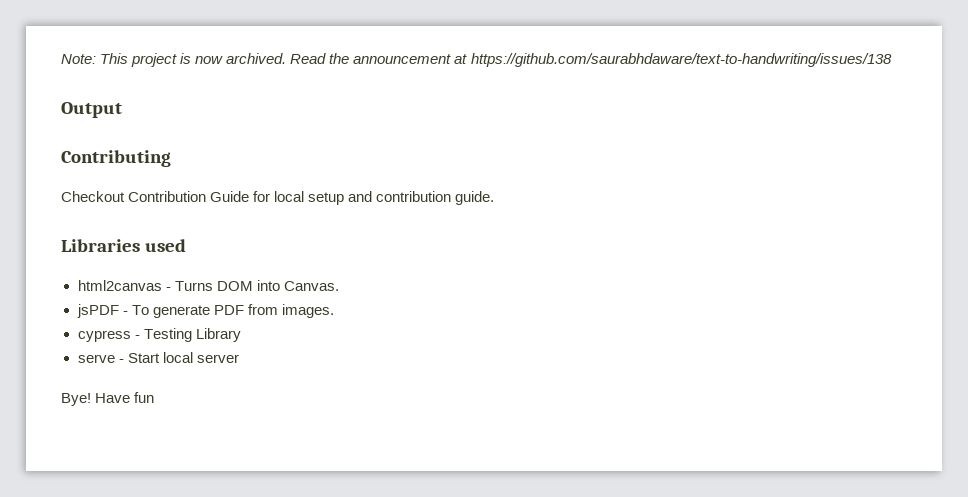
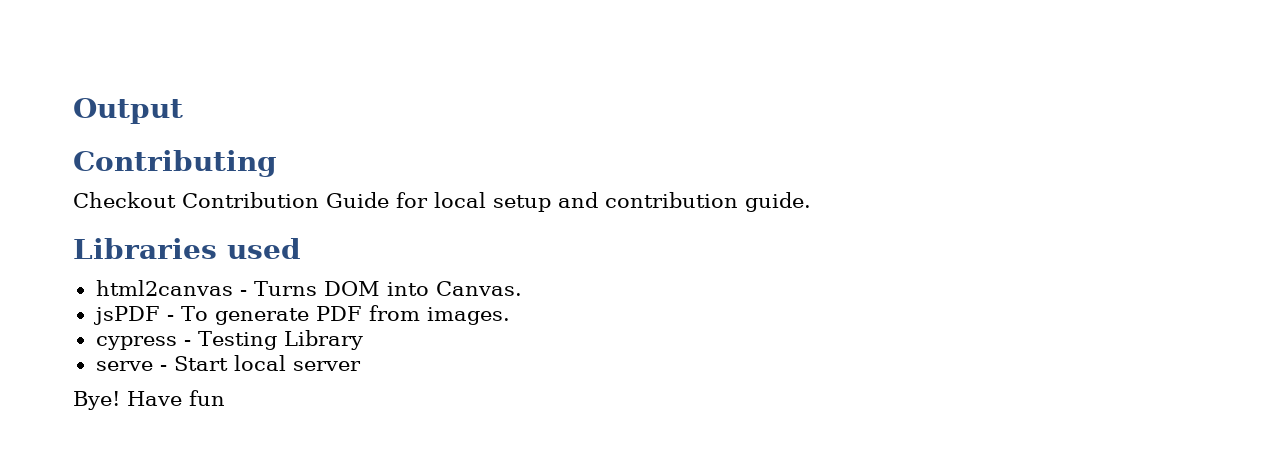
[61,53,892,67] Note: This project is now archived. Read the announcement at https://github.com/saurabhdaware/text-to-handwriting/issues/138 // -> (73, 111) none

